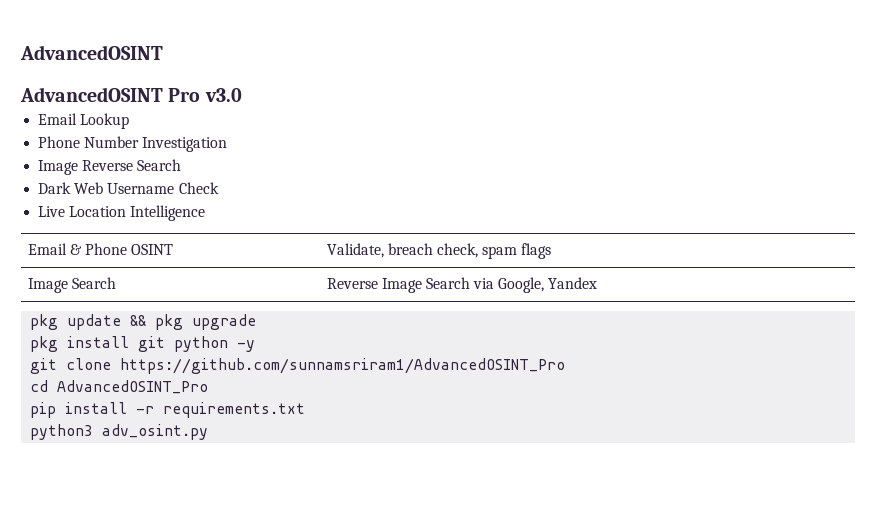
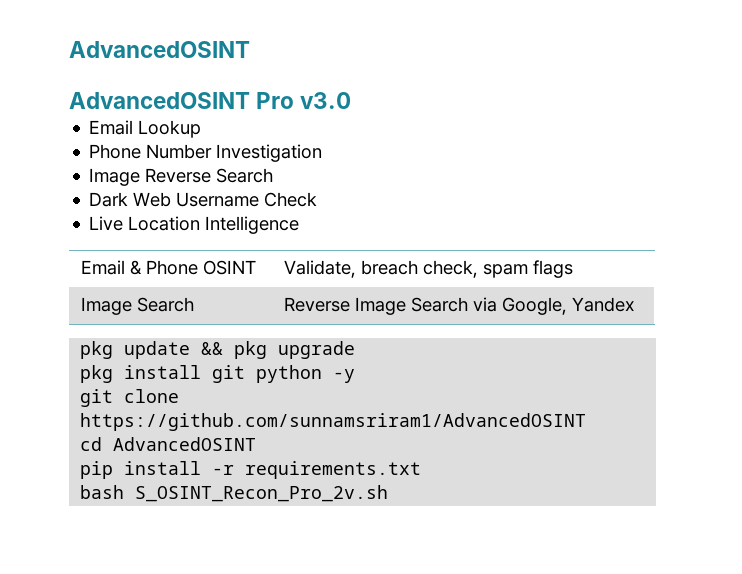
[120,358,566,374] https://github.com/sunnamsriram1/AdvancedOSINT_Pro -> [80,413,587,431] https://github.com/sunnamsriram1/AdvancedOSINT
[57,380,209,394] AdvancedOSINT_Pro -> [113,437,257,451] AdvancedOSINT
[30,424,209,440] python3 adv_osint.py -> [80,485,389,502] bash S_OSINT_Recon_Pro_2v.sh

